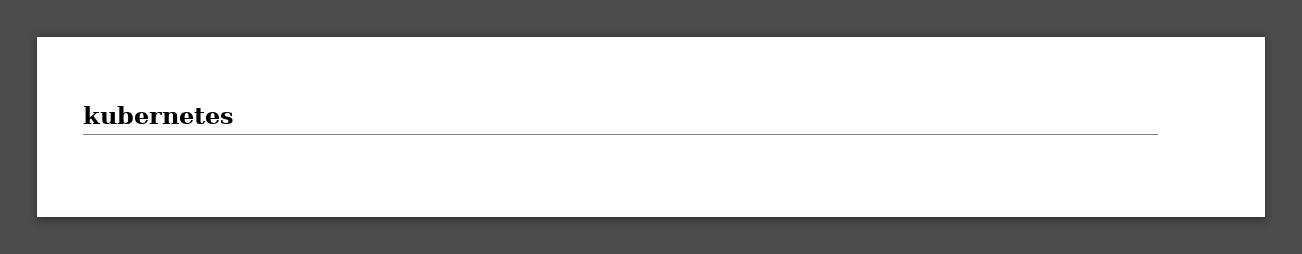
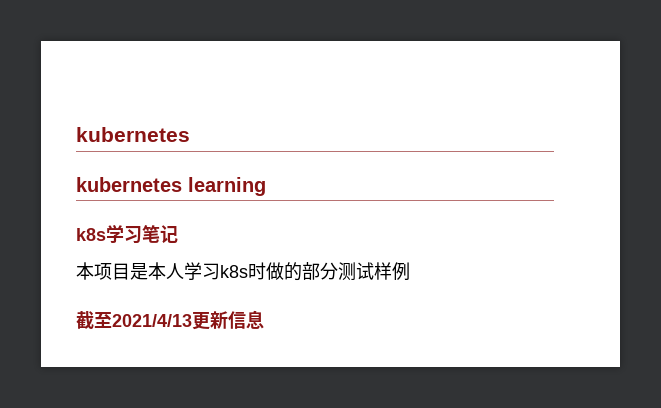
[83,106,234,124] kubernetes -> [76,127,190,142] [76,177,266,196] [76,224,178,244] [76,262,410,281] [76,310,264,330] kubernetes // kubernetes learning // k8s学习笔记 // 本项目是本人学习k8s时做的部分测试样例 // 截至2021/4/13更新信息

